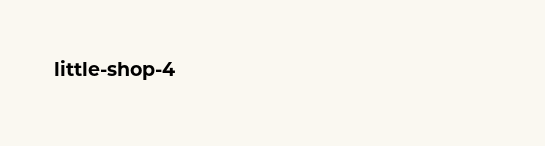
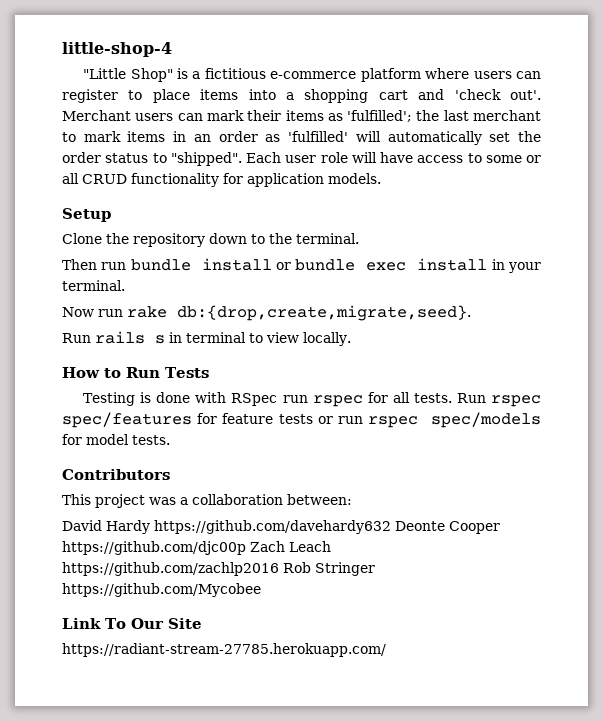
(175, 70) none -> [83,68,541,82] [62,89,541,103] [62,110,541,122] [62,131,541,145] [62,152,541,166] [62,173,381,187] [62,208,111,222] [62,233,359,247] [62,258,541,273] [62,280,125,291] [62,305,471,321] [62,331,351,346] [62,367,209,378] [83,392,541,407] [62,412,541,428] [62,434,170,445] [62,469,170,480] [62,494,352,508] [62,520,500,534] [62,541,331,555] [62,562,375,576] [62,583,261,597] [62,618,202,629] [62,643,386,657] // "Little Shop" is a fictitious e-commerce platform where users can register to place items into a shopping cart and 'check out'. Merchant users can mark their items as 'fulfilled'; the last merchant to mark items in an order as 'fulfilled' will automatically set the order status to "shipped". Each user role will have access to some or all CRUD functionality for application models. // Setup // Clone the repository down to the terminal. // Then run bundle install or bundle exec install in your terminal. // Now run rake db:{drop,create,migrate,seed}. // Run rails s in terminal to view locally. // How to Run Tests // Testing is done with RSpec run rspec for all tests. Run rspec spec/features for feature tests or run rspec spec/models for model tests. // Contributors // This project was a collaboration between: // David Hardy https://github.com/davehardy632 Deonte Cooper https://github.com/djc00p Zach Leach https://github.com/zachlp2016 Rob Stringer https://github.com/Mycobee // Link To Our Site // https://radiant-stream-27785.herokuapp.com/

